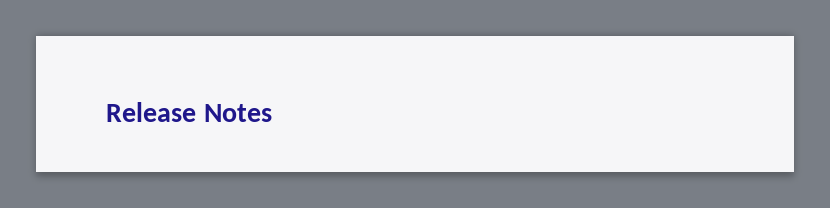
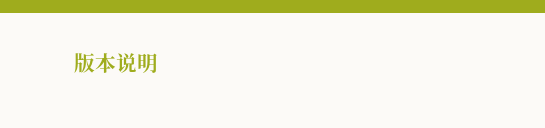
[106,102,272,122] Release Notes -> [74,53,158,73] 版本说明

